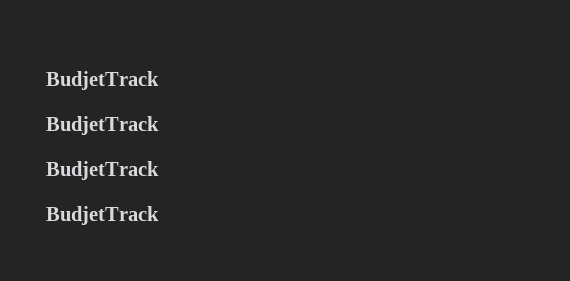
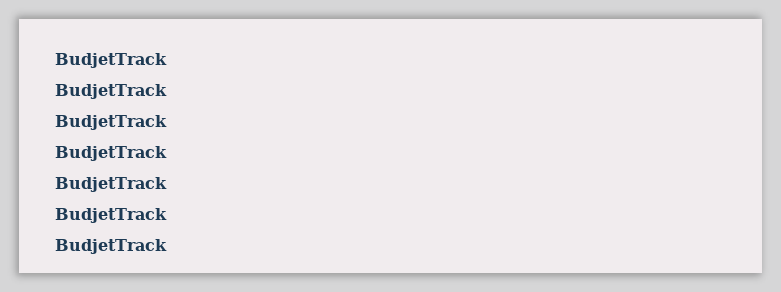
[46,71,159,90] [46,116,159,135] [46,161,159,180] [46,206,159,225] BudjetTrack // BudjetTrack // BudjetTrack // BudjetTrack -> [55,53,167,68] [55,84,167,99] [55,115,167,130] [55,146,167,161] [55,177,167,192] [55,208,167,223] [55,239,167,254] BudjetTrack // BudjetTrack // BudjetTrack // BudjetTrack // BudjetTrack // BudjetTrack // BudjetTrack

